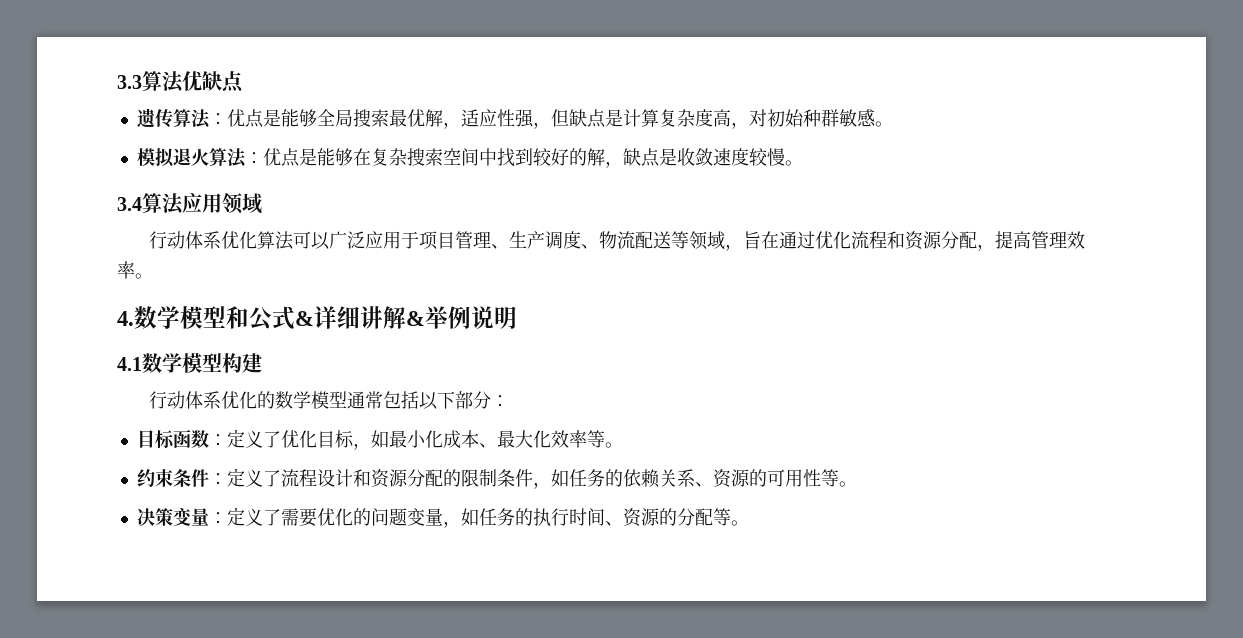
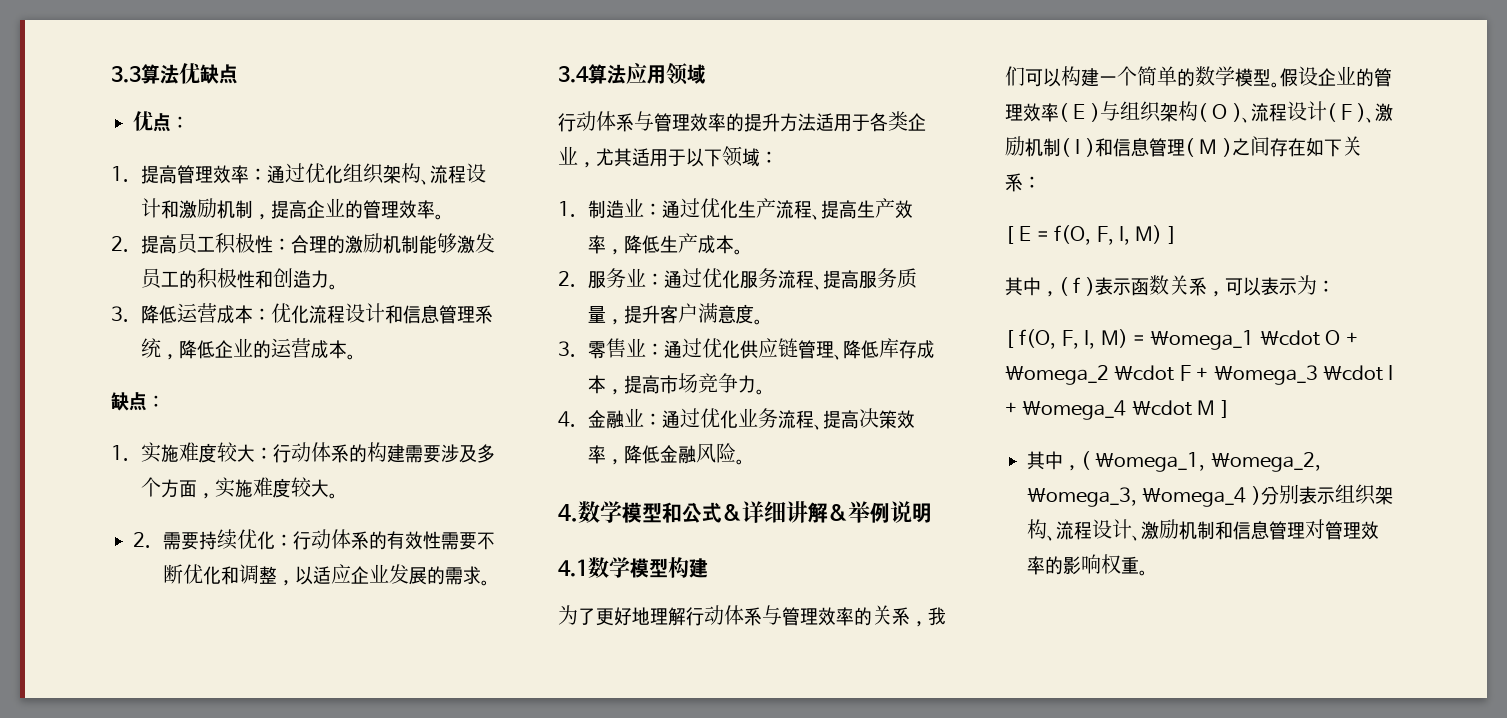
[136,108,893,129] [136,148,785,168] 遗传算法：优点是能够全局搜索最优解，适应性强，但缺点是计算复杂度高，对初始种群敏感。 // 模拟退火算法：优点是能够在复杂搜索空间中找到较好的解，缺点是收敛速度较慢 -> [133,111,189,132] [111,163,487,185] [141,198,445,220] [111,233,496,254] [141,268,339,290] [111,303,494,324] [141,338,357,360] [111,392,165,411] [111,442,496,463] [141,477,339,499] [133,529,496,550] [163,564,482,586] 优点： // 1.提高管理效率：通过优化组织架构、流程设计和激励机制，提高企业的管理效率。 // 2.提高员工积极性：合理的激励机制能够激发员工的积极性和创造力。 // 3.降低运营成本：优化流程设计和信息管理系统，降低企业的运营成本。 // 缺点： // 1.实施难度较大：行动体系的构建需要涉及多个方面，实施难度较大。 // 2.需要持续优化：行动体系的有效性需要不断优化和调整，以适应企业发展的需求
[220,231,1085,251] [117,261,135,279] 优化算法可以广泛应用于项目管理、生产调度、物流配送等领域，旨在通过优化流程和资源分配，提高管理效率 -> [634,111,926,132] [558,146,778,168] [558,198,914,220] [588,233,744,255] [558,268,918,290] [588,303,764,325] [558,338,936,360] [588,373,766,395] [558,408,916,430] [588,443,737,465] 与管理效率的提升方法适用于各类企业，尤其适用于以下领域： // 1.制造业：通过优化生产流程、提高生产效率，降低生产成本。 // 2.服务业：通过优化服务流程、提高服务质量，提升客户满意度。 // 3.零售业：通过优化供应链管理、降低库存成本，提高市场竞争力。 // 4.金融业：通过优化业务流程、提高决策效率，降低金融风险
[148,391,509,410] [136,429,623,450] [136,468,857,489] [136,507,731,528] 行动体系优化的数学模型通常包括以下部分： // 目标函数：定义了优化目标，如最小化成本、最大化效率等。 // 约束条件：定义了流程设计和资源分配的限制条件，如任务的依赖关系、资源的可用性等。 // 决策变量：定义了需要优化的问题变量，如任务的执行时间、资源的分配等 -> [558,605,946,627] [1005,66,1392,88] [1005,101,1394,123] [1005,136,1362,157] [1005,173,1041,192] [1005,225,1177,245] [1005,275,1335,297] [1005,329,1358,350] [1005,365,1394,385] [1005,400,1230,420] [1027,451,1321,472] [1027,484,1393,507] [1027,519,1379,541] [1027,554,1139,575] 为了更好地理解行动体系与管理效率的关系，我们可以构建一个简单的数学模型。假设企业的管理效率( E )与组织架构( O )、流程设计( F )、激励机制( I )和信息管理( M )之间存在如下关系： // [ E = f(O, F, I, M) ] // 其中，( f )表示函数关系，可以表示为： // [ f(O, F, I, M) = \omega_1 \cdot O + \omega_2 \cdot F + \omega_3 \cdot I + \omega_4 \cdot M ] // 其中，( \omega_1, \omega_2, \omega_3, \omega_4 )分别表示组织架构、流程设计、激励机制和信息管理对管理效率的影响权重

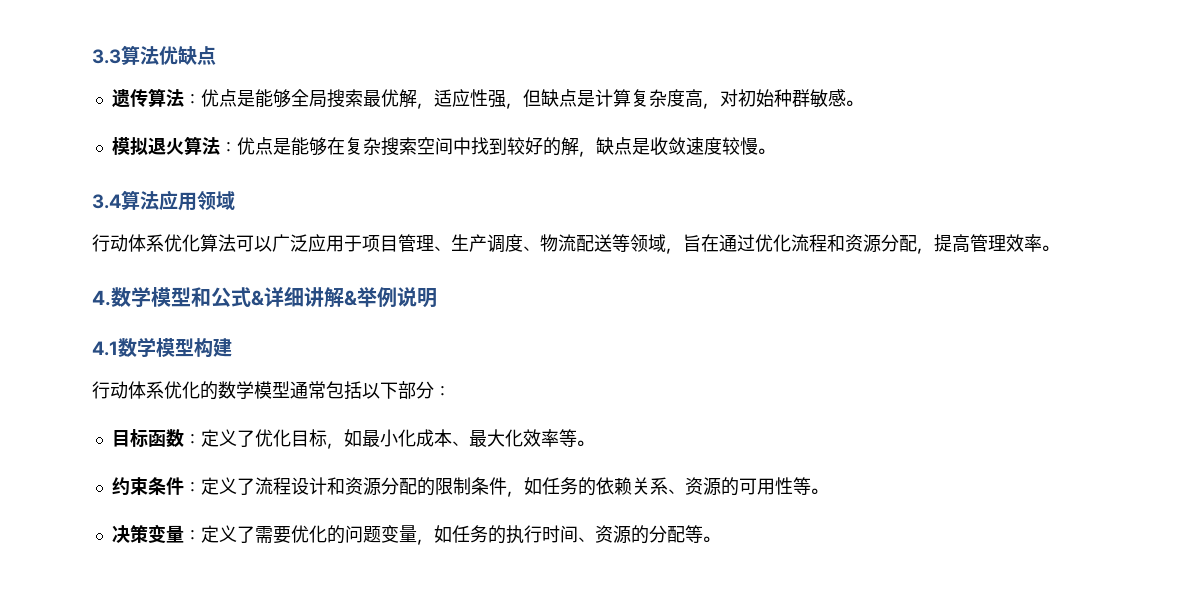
[133,111,189,132] [111,163,487,185] [141,198,445,220] [111,233,496,254] [141,268,339,290] [111,303,494,324] [141,338,357,360] [111,392,165,411] [111,442,496,463] [141,477,339,499] [133,529,496,550] [163,564,482,586] 优点： // 1.提高管理效率：通过优化组织架构、流程设计和激励机制，提高企业的管理效率。 // 2.提高员工积极性：合理的激励机制能够激发员工的积极性和创造力。 // 3.降低运营成本：优化流程设计和信息管理系统，降低企业的运营成本。 // 缺点： // 1.实施难度较大：行动体系的构建需要涉及多个方面，实施难度较大。 // 2.需要持续优化：行动体系的有效性需要不断优化和调整，以适应企业发展的需求 -> [111,88,863,109] [111,136,758,157] 遗传算法：优点是能够全局搜索最优解，适应性强，但缺点是计算复杂度高，对初始种群敏感。 // 模拟退火算法：优点是能够在复杂搜索空间中找到较好的解，缺点是收敛速度较慢
[634,111,926,132] [558,146,778,168] [558,198,914,220] [588,233,744,255] [558,268,918,290] [588,303,764,325] [558,338,936,360] [588,373,766,395] [558,408,916,430] [588,443,737,465] 与管理效率的提升方法适用于各类企业，尤其适用于以下领域： // 1.制造业：通过优化生产流程、提高生产效率，降低生产成本。 // 2.服务业：通过优化服务流程、提高服务质量，提升客户满意度。 // 3.零售业：通过优化供应链管理、降低库存成本，提高市场竞争力。 // 4.金融业：通过优化业务流程、提高决策效率，降低金融风险 -> [164,234,1042,254] 优化算法可以广泛应用于项目管理、生产调度、物流配送等领域，旨在通过优化流程和资源分配，提高管理效率
[558,605,946,627] [1005,66,1392,88] [1005,101,1394,123] [1005,136,1362,157] [1005,173,1041,192] [1005,225,1177,245] [1005,275,1335,297] [1005,329,1358,350] [1005,365,1394,385] [1005,400,1230,420] [1027,451,1321,472] [1027,484,1393,507] [1027,519,1379,541] [1027,554,1139,575] 为了更好地理解行动体系与管理效率的关系，我们可以构建一个简单的数学模型。假设企业的管理效率( E )与组织架构( O )、流程设计( F )、激励机制( I )和信息管理( M )之间存在如下关系： // [ E = f(O, F, I, M) ] // 其中，( f )表示函数关系，可以表示为： // [ f(O, F, I, M) = \omega_1 \cdot O + \omega_2 \cdot F + \omega_3 \cdot I + \omega_4 \cdot M ] // 其中，( \omega_1, \omega_2, \omega_3, \omega_4 )分别表示组织架构、流程设计、激励机制和信息管理对管理效率的影响权重 -> [92,381,451,400] [111,429,594,449] [111,477,828,497] [111,524,703,545] 行动体系优化的数学模型通常包括以下部分： // 目标函数：定义了优化目标，如最小化成本、最大化效率等。 // 约束条件：定义了流程设计和资源分配的限制条件，如任务的依赖关系、资源的可用性等。 // 决策变量：定义了需要优化的问题变量，如任务的执行时间、资源的分配等

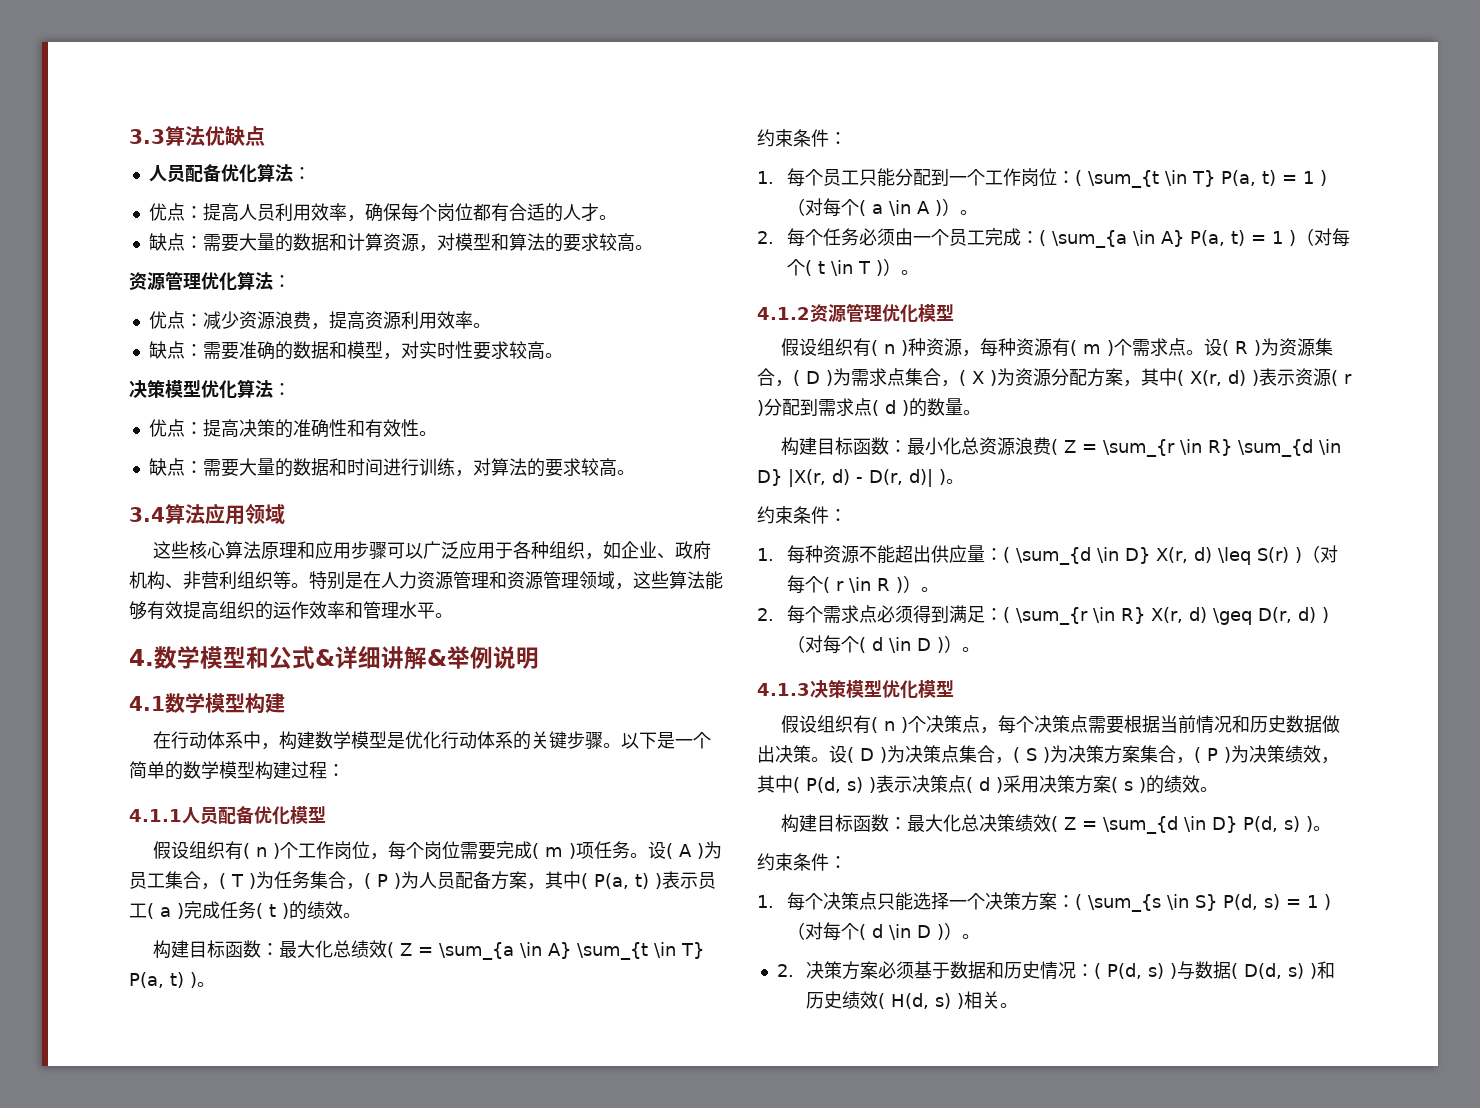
[111,88,863,109] [111,136,758,157] 遗传算法：优点是能够全局搜索最优解，适应性强，但缺点是计算复杂度高，对初始种群敏感。 // 模拟退火算法：优点是能够在复杂搜索空间中找到较好的解，缺点是收敛速度较慢 -> [148,163,311,183] [148,203,617,222] [148,233,653,252] [129,271,291,291] [148,311,491,330] [148,341,563,360] [129,379,291,399] [148,419,437,438] [148,458,617,477] 人员配备优化算法： // 优点：提高人员利用效率，确保每个岗位都有合适的人才。 // 缺点：需要大量的数据和计算资源，对模型和算法的要求较高。 // 资源管理优化算法： // 优点：减少资源浪费，提高资源利用效率。 // 缺点：需要准确的数据和模型，对实时性要求较高。 // 决策模型优化算法： // 优点：提高决策的准确性和有效性。 // 缺点：需要大量的数据和时间进行训练，对算法的要求较高
[92,234,1042,254] 行动体系优化算法可以广泛应用于项目管理、生产调度、物流配送等领域，旨在通过优化流程和资源分配，提高管理效率 -> [153,541,712,560] [129,571,723,590] [129,601,435,620] 这些核心算法原理和应用步骤可以广泛应用于各种组织，如企业、政府机构、非营利组织等。特别是在人力资源管理和资源管理领域，这些算法能够有效提高组织的运作效率和管理水平
[92,381,451,400] [111,429,594,449] [111,477,828,497] [111,524,703,545] 行动体系优化的数学模型通常包括以下部分： // 目标函数：定义了优化目标，如最小化成本、最大化效率等。 // 约束条件：定义了流程设计和资源分配的限制条件，如任务的依赖关系、资源的可用性等。 // 决策变量：定义了需要优化的问题变量，如任务的执行时间、资源的分配等 -> [153,731,712,750] [129,761,345,780] [129,806,326,825] [153,841,723,860] [129,871,716,890] [129,901,361,920] [153,940,705,960] [129,972,215,988] [757,129,847,147] [757,168,1327,188] [786,198,978,217] [757,228,1350,248] [786,258,919,276] [757,303,954,323] [781,338,1334,357] [757,368,1352,387] [757,398,981,417] [781,437,1342,457] [757,469,964,487] [757,506,847,524] [757,545,1338,565] [786,575,939,594] [757,605,1329,625] [786,635,980,654] [757,680,954,699] [781,715,1341,734] [757,745,1339,764] [757,775,1218,794] [781,814,1332,834] [757,853,847,871] [757,892,1331,912] [786,922,980,941] [776,961,1336,980] [806,991,1001,1009] 在行动体系中，构建数学模型是优化行动体系的关键步骤。以下是一个简单的数学模型构建过程： // 4.1.1人员配备优化模型 // 假设组织有( n )个工作岗位，每个岗位需要完成( m )项任务。设( A )为员工集合，( T )为任务集合，( P )为人员配备方案，其中( P(a, t) )表示员工( a )完成任务( t )的绩效。 // 构建目标函数：最大化总绩效( Z = \sum_{a \in A} \sum_{t \in T} P(a, t) )。 // 约束条件： // 1.每个员工只能分配到一个工作岗位：( \sum_{t \in T} P(a, t) = 1 )（对每个( a \in A )）。 // 2.每个任务必须由一个员工完成：( \sum_{a \in A} P(a, t) = 1 )（对每个( t \in T )）。 // 4.1.2资源管理优化模型 // 假设组织有( n )种资源，每种资源有( m )个需求点。设( R )为资源集合，( D )为需求点集合，( X )为资源分配方案，其中( X(r, d) )表示资源( r )分配到需求点( d )的数量。 // 构建目标函数：最小化总资源浪费( Z = \sum_{r \in R} \sum_{d \in D} |X(r, d) - D(r, d)| )。 // 约束条件： // 1.每种资源不能超出供应量：( \sum_{d \in D} X(r, d) \leq S(r) )（对每个( r \in R )）。 // 2.每个需求点必须得到满足：( \sum_{r \in R} X(r, d) \geq D(r, d) )（对每个( d \in D )）。 // 4.1.3决策模型优化模型 // 假设组织有( n )个决策点，每个决策点需要根据当前情况和历史数据做出决策。设( D )为决策点集合，( S )为决策方案集合，( P )为决策绩效，其中( P(d, s) )表示决策点( d )采用决策方案( s )的绩效。 // 构建目标函数：最大化总决策绩效( Z = \sum_{d \in D} P(d, s) )。 // 约束条件： // 1.每个决策点只能选择一个决策方案：( \sum_{s \in S} P(d, s) = 1 )（对每个( d \in D )）。 // 2.决策方案必须基于数据和历史情况：( P(d, s) )与数据( D(d, s) )和历史绩效( H(d, s) )相关

